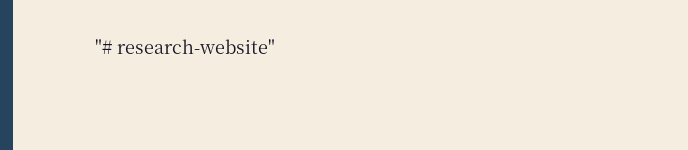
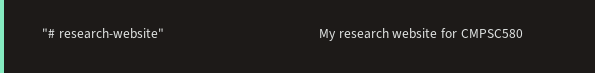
(275, 46) none -> [319,28,523,41] // My research website for CMPSC580

